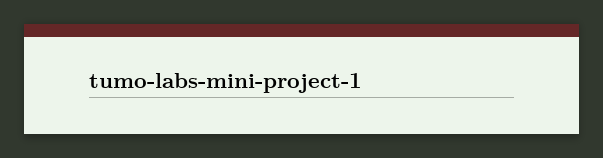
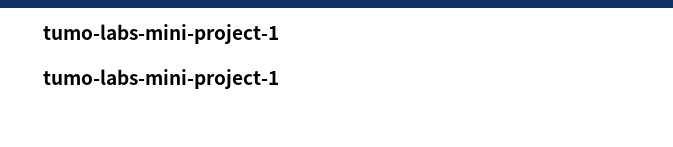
[89,73,362,93] tumo-labs-mini-project-1 -> [43,24,279,44] [43,69,279,89] tumo-labs-mini-project-1 // tumo-labs-mini-project-1

